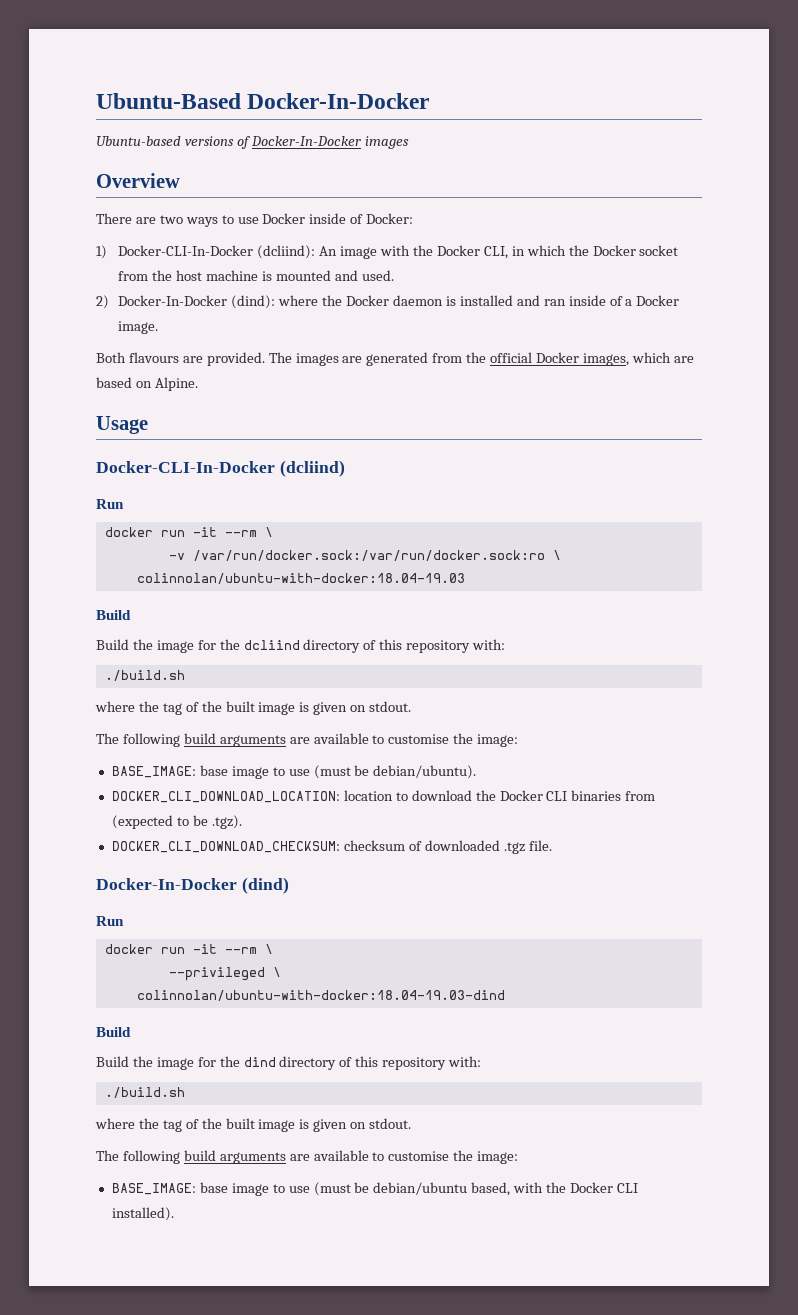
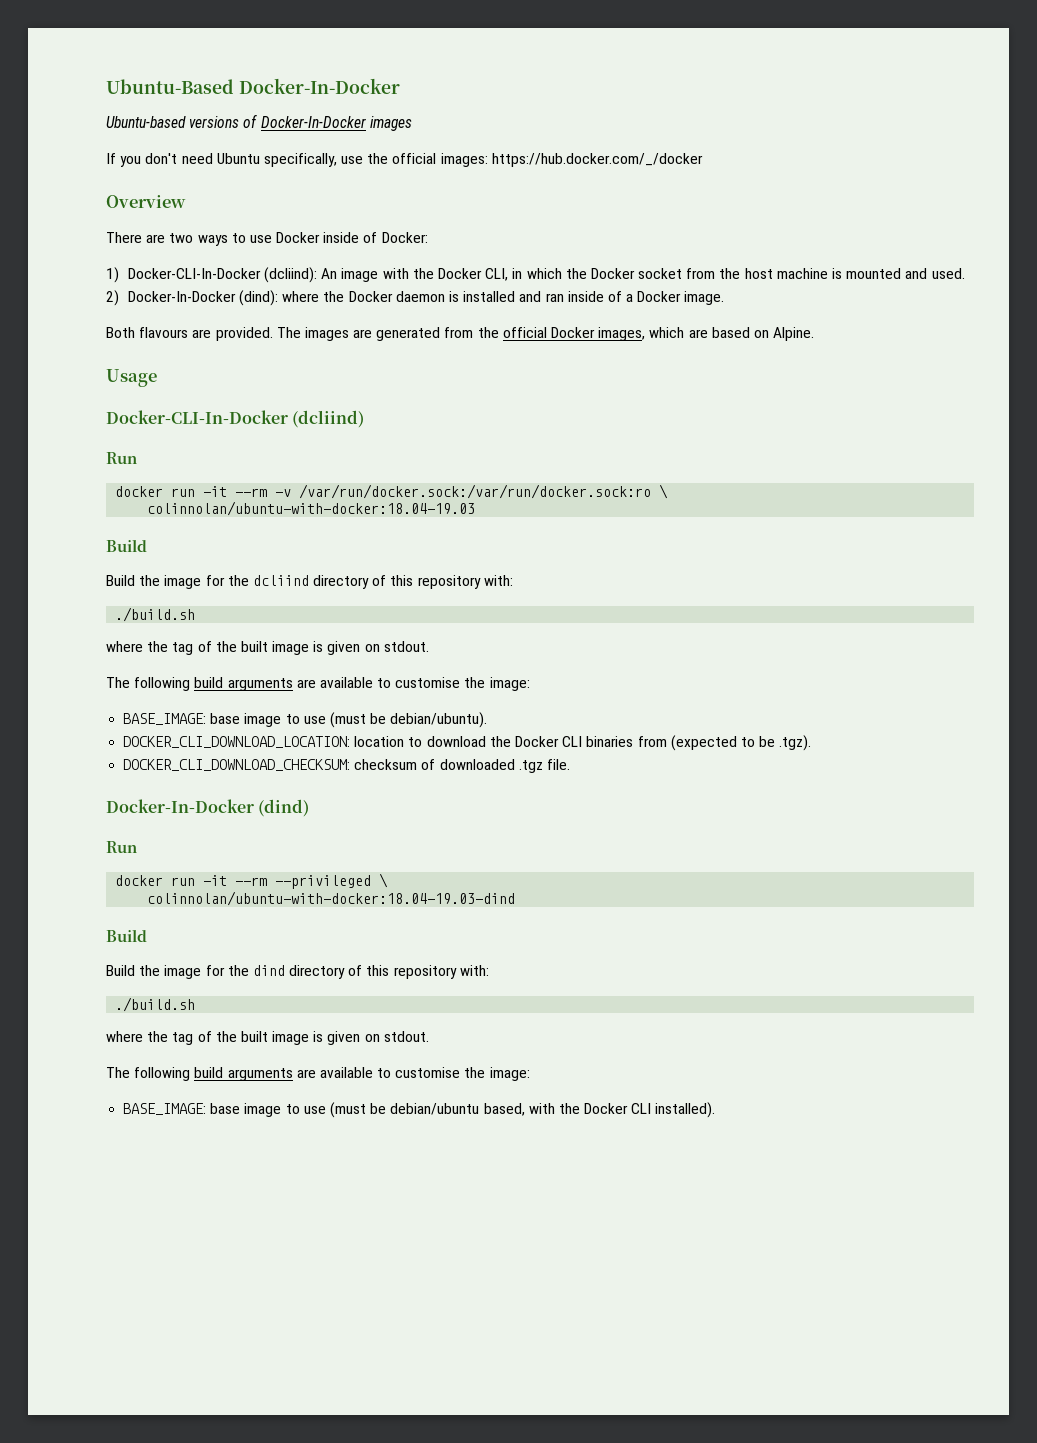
(409, 142) none -> [106,153,703,167] // If you don't need Ubuntu specifically, use the official images: https://hub.docker.com/_/docker
[264,527,273,537] \ // -> (268, 492) none
[264,944,273,954] \ // -> (268, 881) none

